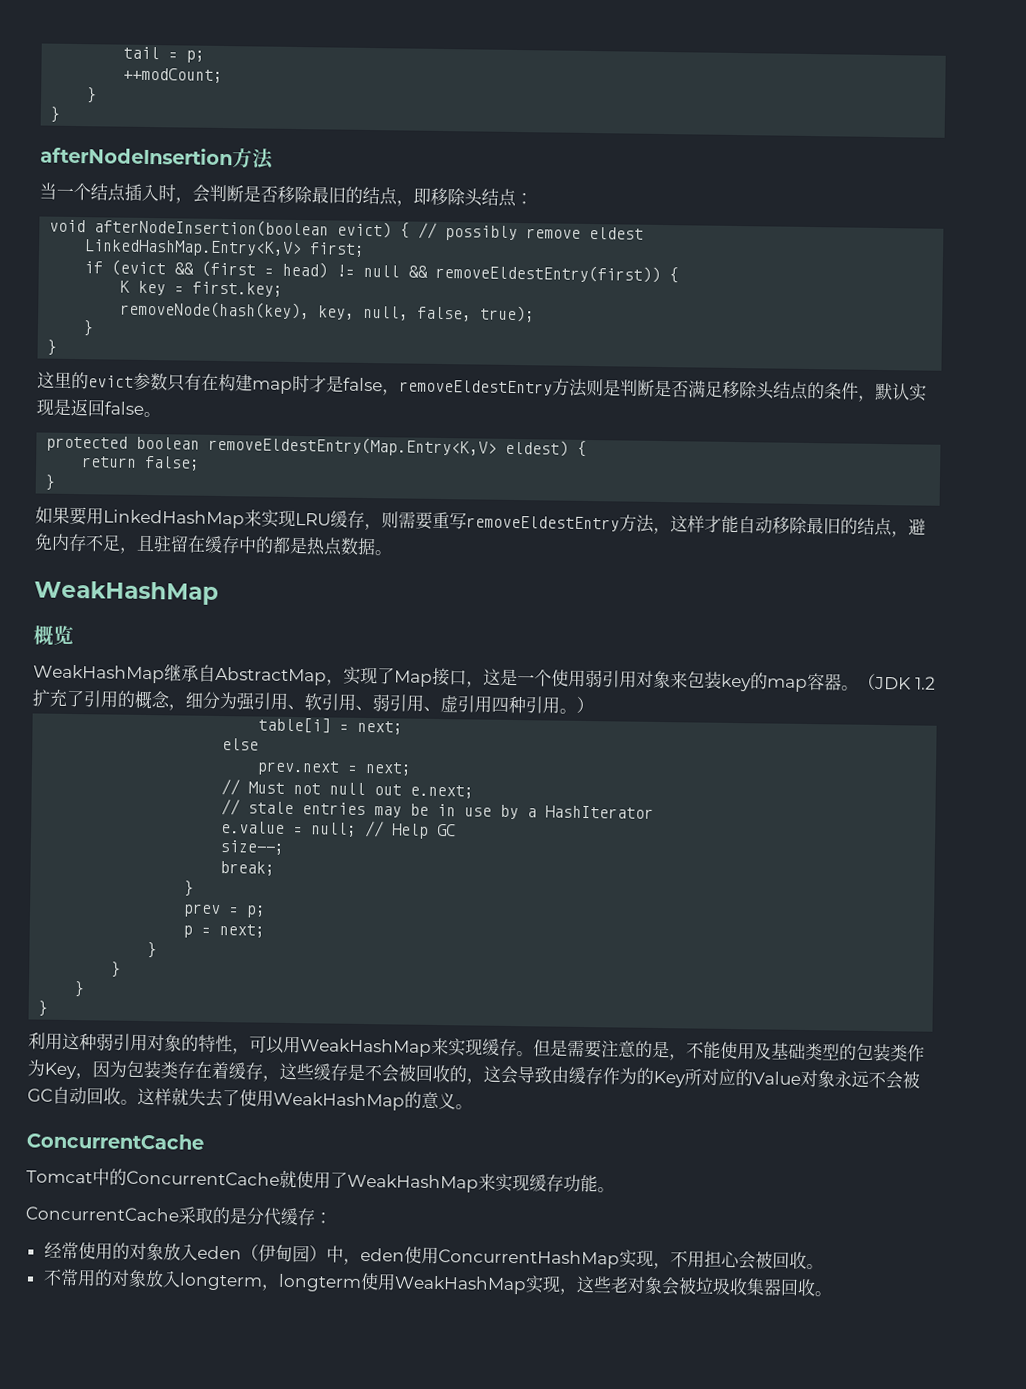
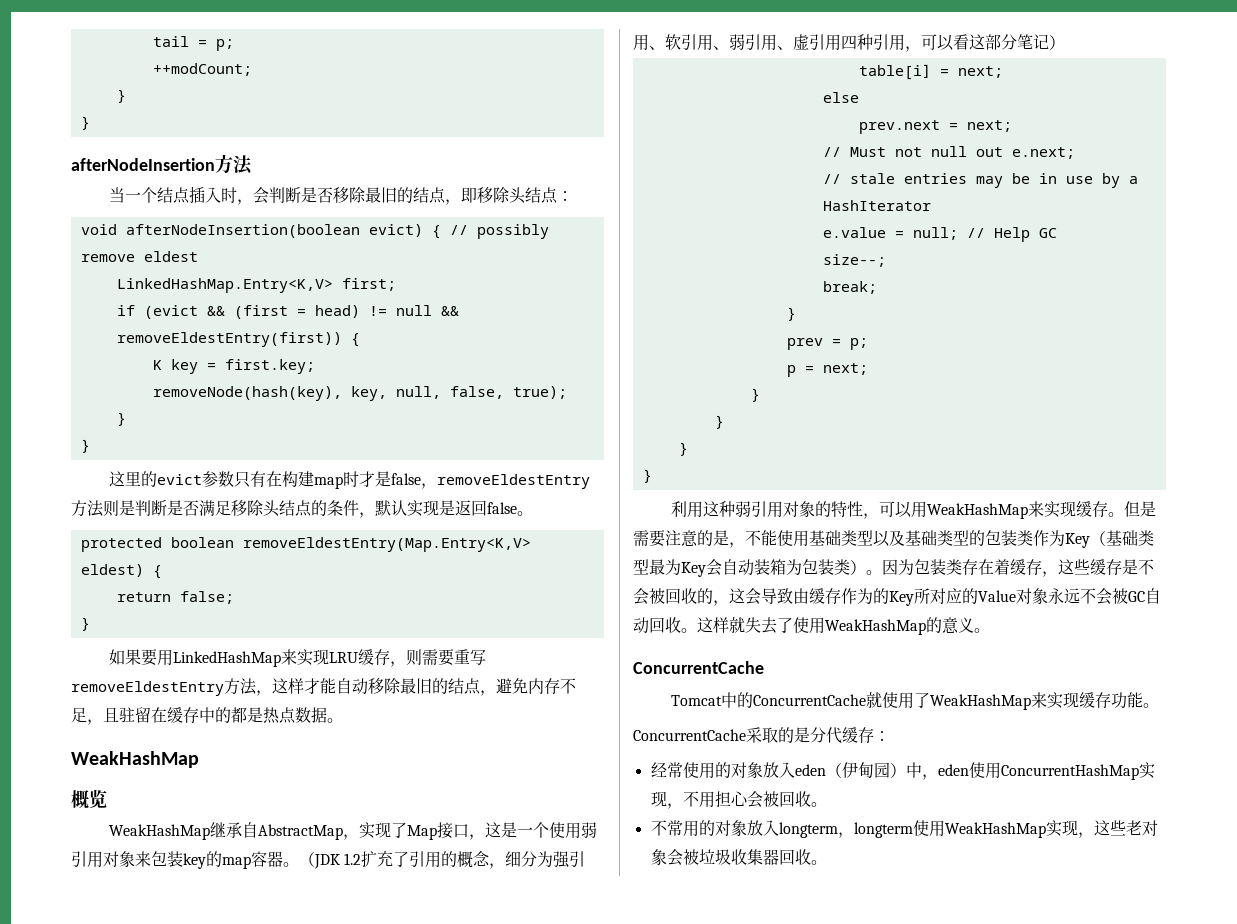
[559,708,577,714] 。 -> [905,34,1049,52] ，可以看这部分笔记
(755, 1051) none -> [809,530,890,547] 基础类型以
[75,1073,93,1080] ， -> [1090,530,1154,546] [633,559,882,577] （基础类型最为Key会自动装箱为包装类）。

